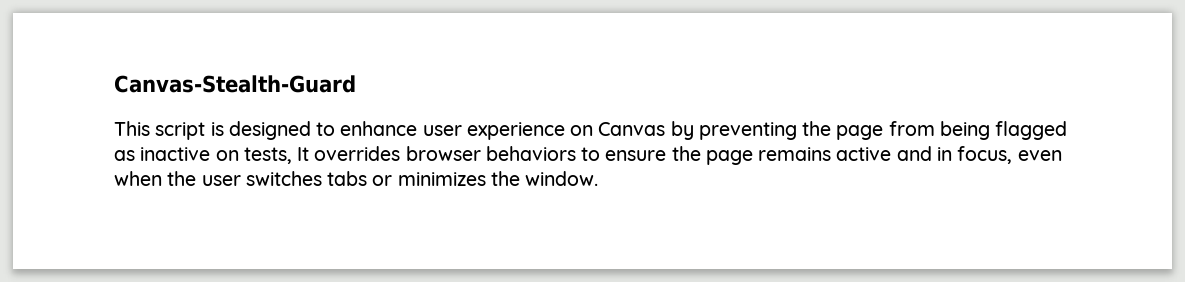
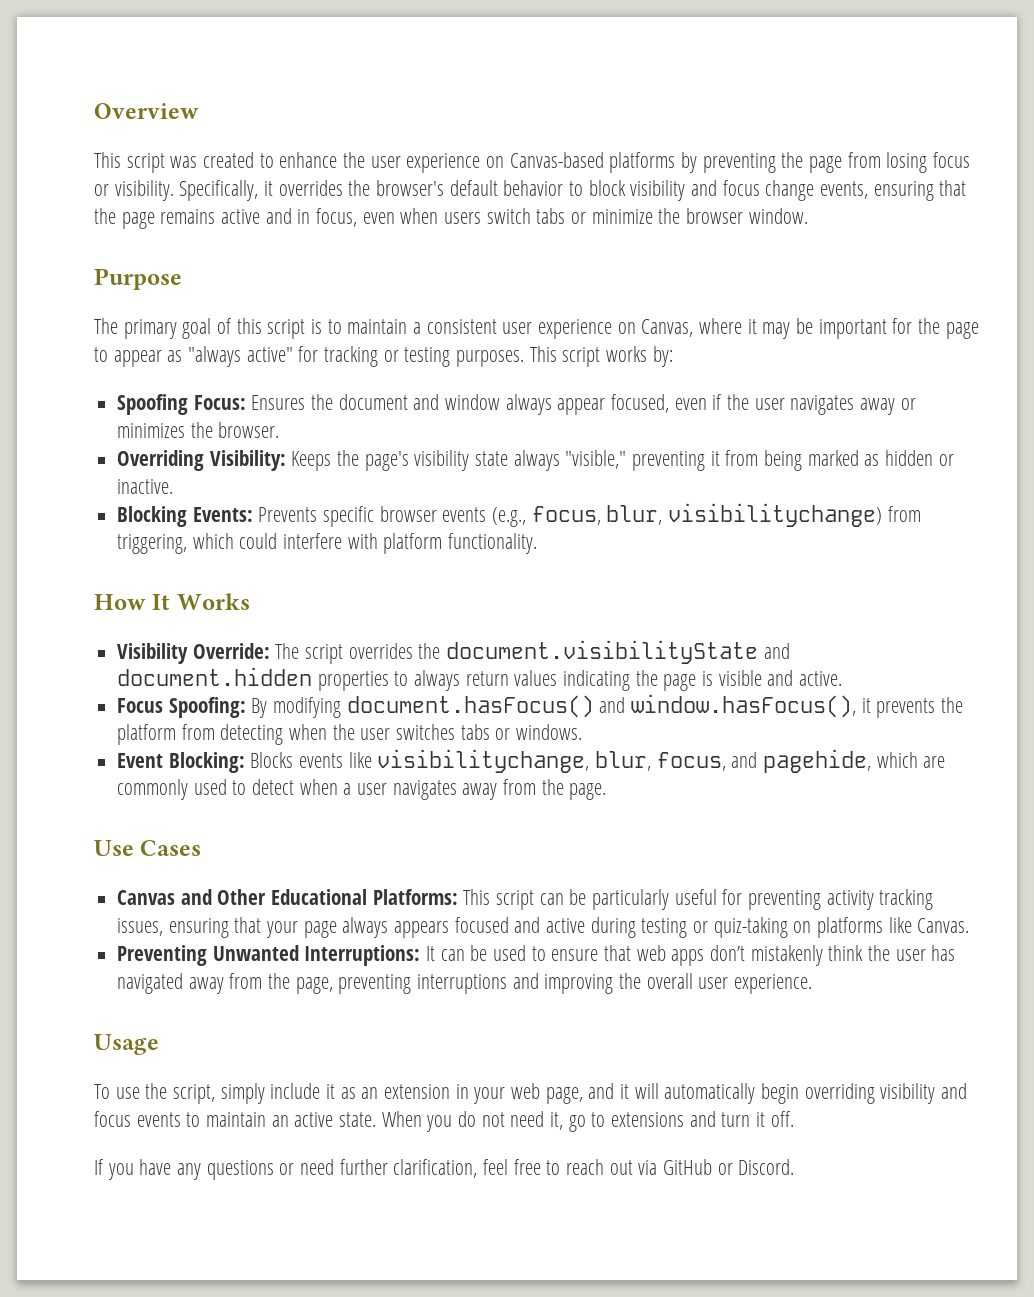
[114,75,356,93] [114,121,311,140] Canvas-Stealth-Guard // This script is designed -> [94,103,199,119] [94,152,255,173] Overview // This script was created
[422,122,666,140] user experience on Canvas -> [343,152,676,173] the user experience on Canvas-based platforms
[939,121,1068,140] [114,146,667,164] being flagged as inactive on tests, It overrides browser behaviors to ensure -> [886,152,971,173] [94,180,967,201] losing focus or visibility. Specifically, it overrides the browser's default behavior to block visibility and focus change events, ensuring that
(162, 178) none -> [444,208,808,224] [94,268,182,290] [94,318,979,339] [94,346,673,367] [117,394,916,415] [117,422,280,438] [117,450,954,471] [117,479,174,494] [117,503,921,527] [117,533,538,554] [94,593,250,610] [117,640,790,664] [117,667,843,691] [117,694,964,718] [117,724,328,745] users switch tabs or minimize the browser window. // Purpose // The primary goal of this script is to maintain a consistent user experience on Canvas, where it may be important for the page to appear as "always active" for tracking or testing purposes. This script works by: // Spoofing Focus: Ensures the document and window always appear focused, even if the user navigates away or minimizes the browser. // Overriding Visibility: Keeps the page's visibility state always "visible," preventing it from being marked as hidden or inactive. // Blocking Events: Prevents specific browser events (e.g., focus, blur, visibilitychange) from triggering, which could interfere with platform functionality. // How It Works // Visibility Override: The script overrides the document.visibilityState and document.hidden properties to always return values indicating the page is visible and active. // Focus Spoofing: By modifying document.hasFocus() and window.hasFocus(), it prevents the platform from detecting when
[397,171,599,186] minimizes the window. -> [516,724,583,740] [117,749,946,773] [117,779,607,800] [94,840,202,856] [117,889,934,910] [117,917,970,938] [117,945,956,966] [117,973,813,994] [94,1034,159,1055] [94,1083,968,1104] [94,1111,794,1132] [94,1159,795,1180] windows. // Event Blocking: Blocks events like visibilitychange, blur, focus, and pagehide, which are commonly used to detect when a user navigates away from the page. // Use Cases // Canvas and Other Educational Platforms: This script can be particularly useful for preventing activity tracking issues, ensuring that your page always appears focused and active during testing or quiz-taking on platforms like Canvas. // Preventing Unwanted Interruptions: It can be used to ensure that web apps don’t mistakenly think the user has navigated away from the page, preventing interruptions and improving the overall user experience. // Usage // To use the script, simply include it as an extension in your web page, and it will automatically begin overriding visibility and focus events to maintain an active state. When you do not need it, go to extensions and turn it off. // If you have any questions or need further clarification, feel free to reach out via GitHub or Discord.

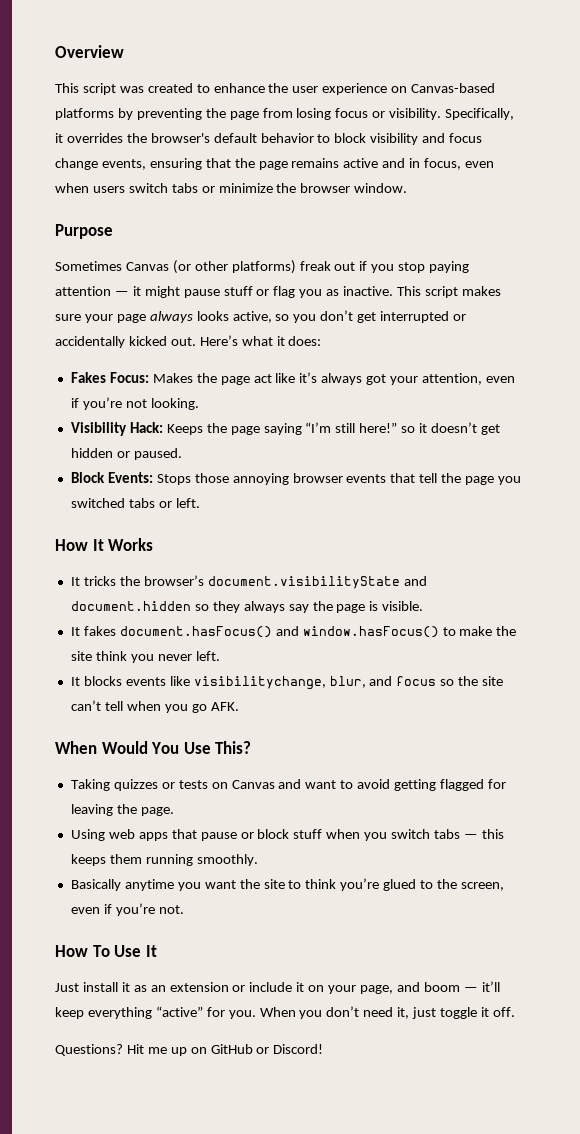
[94,318,979,339] [94,346,673,367] [117,394,916,415] [117,422,280,438] [117,450,954,471] [117,479,174,494] [117,503,921,527] [117,533,538,554] [94,593,250,610] [117,640,790,664] [117,667,843,691] [117,694,964,718] [117,724,583,745] [117,749,946,773] [117,779,607,800] [94,840,202,856] [117,889,934,910] [117,917,970,938] [117,945,956,966] [117,973,813,994] [94,1034,159,1055] [94,1083,968,1104] [94,1111,794,1132] [94,1159,658,1180] The primary goal of this script is to maintain a consistent user experience on Canvas, where it may be important for the page to appear as "always active" for tracking or testing purposes. This script works by: // Spoofing Focus: Ensures the document and window always appear focused, even if the user navigates away or minimizes the browser. // Overriding Visibility: Keeps the page's visibility state always "visible," preventing it from being marked as hidden or inactive. // Blocking Events: Prevents specific browser events (e.g., focus, blur, visibilitychange) from triggering, which could interfere with platform functionality. // How It Works // Visibility Override: The script overrides the document.visibilityState and document.hidden properties to always return values indicating the page is visible and active. // Focus Spoofing: By modifying document.hasFocus() and window.hasFocus(), it prevents the platform from detecting when the user switches tabs or windows. // Event Blocking: Blocks events like visibilitychange, blur, focus, and pagehide, which are commonly used to detect when a user navigates away from the page. // Use Cases // Canvas and Other Educational Platforms: This script can be particularly useful for preventing activity tracking issues, ensuring that your page always appears focused and active during testing or quiz-taking on platforms like Canvas. // Preventing Unwanted Interruptions: It can be used to ensure that web apps don’t mistakenly think the user has navigated away from the page, preventing interruptions and improving the overall user experience. // Usage // To use the script, simply include it as an extension in your web page, and it will automatically begin overriding visibility and focus events to maintain an active state. When you do not need it, go to extensions and turn it off. // If you have any questions or need further clarification, feel free to reach out via -> [55,260,470,274] [55,286,501,298] [55,310,467,323] [55,335,322,348] [70,372,515,385] [70,397,199,410] [70,422,500,436] [70,448,182,460] [70,472,522,485] [70,498,200,508] [55,538,154,551] [70,575,427,589] [70,601,424,613] [70,626,517,638] [70,651,220,663] [70,676,504,690] [70,700,239,713] [55,741,252,754] [70,779,506,791] [70,804,174,816] [70,829,504,841] [70,854,258,866] [70,878,504,891] [70,903,184,916] [55,945,157,957] [55,981,500,994] [55,1006,515,1019] [55,1044,207,1056] Sometimes Canvas (or other platforms) freak out if you stop paying attention — it might pause stuff or flag you as inactive. This script makes sure your page always looks active, so you don’t get interrupted or accidentally kicked out. Here’s what it does: // Fakes Focus: Makes the page act like it’s always got your attention, even if you’re not looking. // Visibility Hack: Keeps the page saying “I’m still here!” so it doesn’t get hidden or paused. // Block Events: Stops those annoying browser events that tell the page you switched tabs or left. // How It Works // It tricks the browser’s document.visibilityState and document.hidden so they always say the page is visible. // It fakes document.hasFocus() and window.hasFocus() to make the site think you never left. // It blocks events like visibilitychange, blur, and focus so the site can’t tell when you go AFK. // When Would You Use This? // Taking quizzes or tests on Canvas and want to avoid getting flagged for leaving the page. // Using web apps that pause or block stuff when you switch tabs — this keeps them running smoothly. // Basically anytime you want the site to think you’re glued to the screen, even if you’re not. // How To Use It // Just install it as an extension or include it on your page, and boom — it’ll keep everything “active” for you. When you don’t need it, just toggle it off. // Questions? Hit me up on
[738,1159,795,1175] Discord. -> [273,1044,324,1054] Discord!

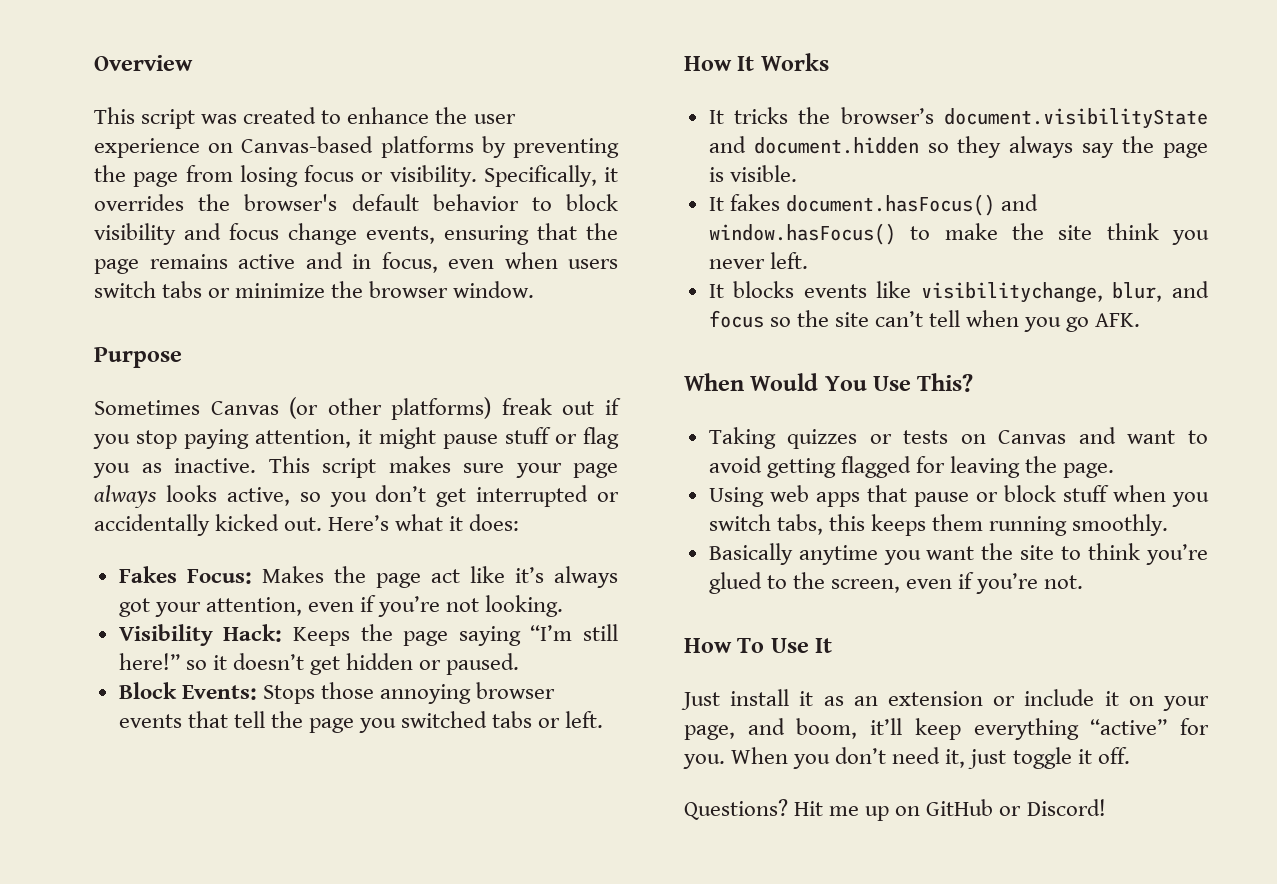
[55,286,129,296] attention — -> [255,429,351,448] attention,
[434,829,478,839] tabs — -> [776,514,823,535] tabs,
[423,982,478,992] boom — -> [796,718,858,739] boom,

